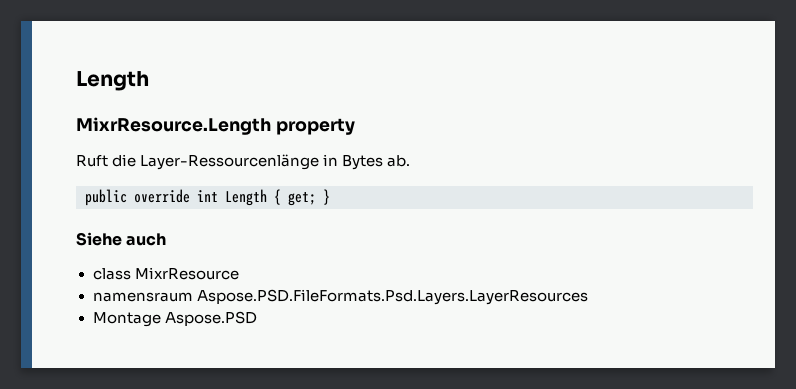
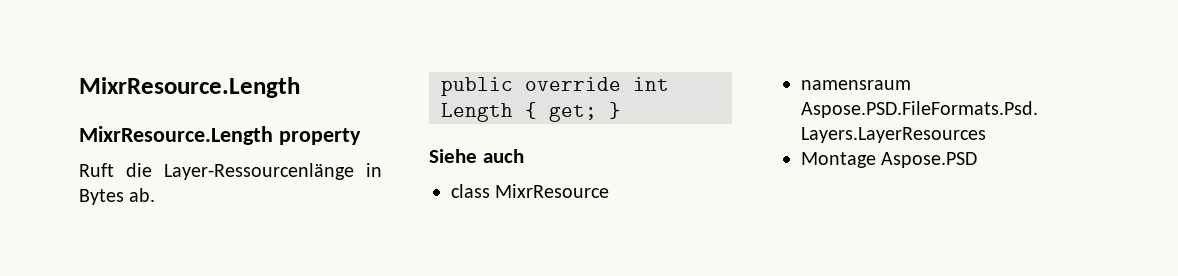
[76,71,149,91] Length -> [79,77,300,98] MixrResource.Length

